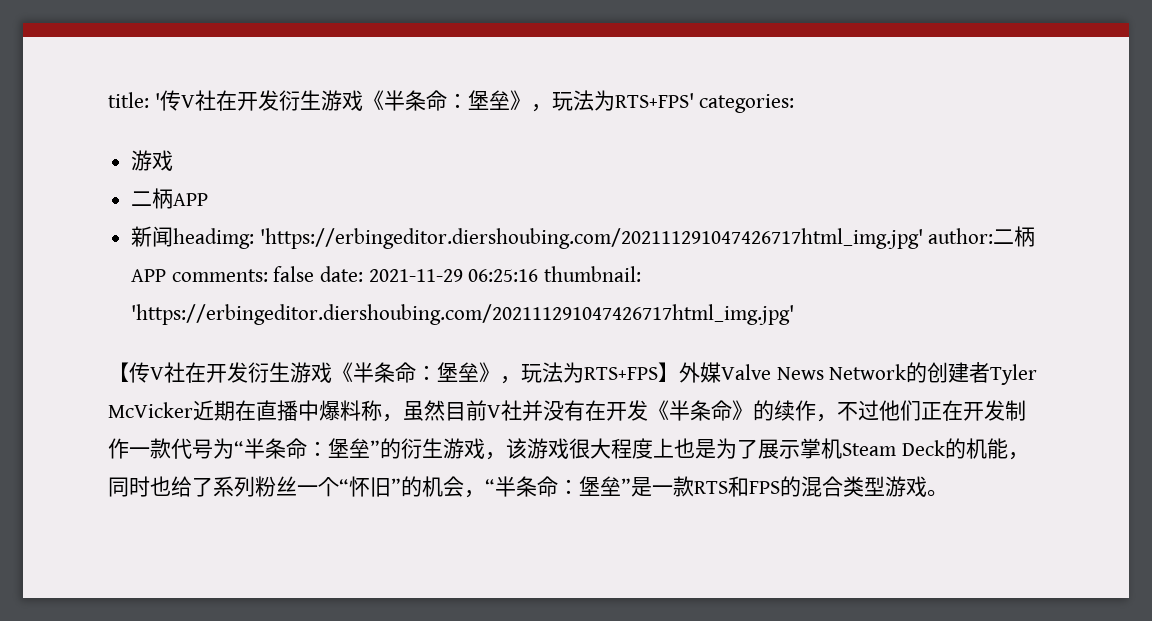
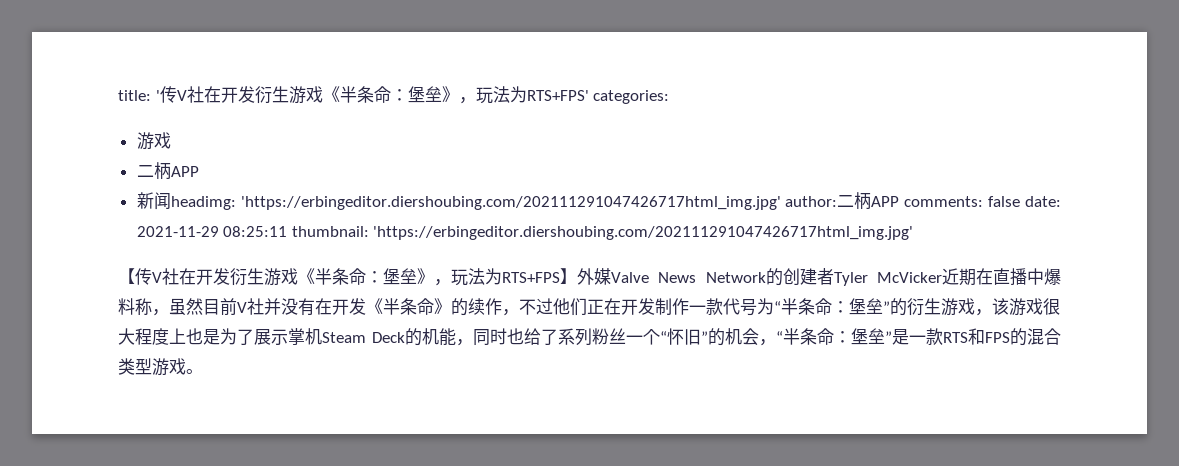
[468,269,539,282] 06:25:16 -> [223,226,288,237] 08:25:11

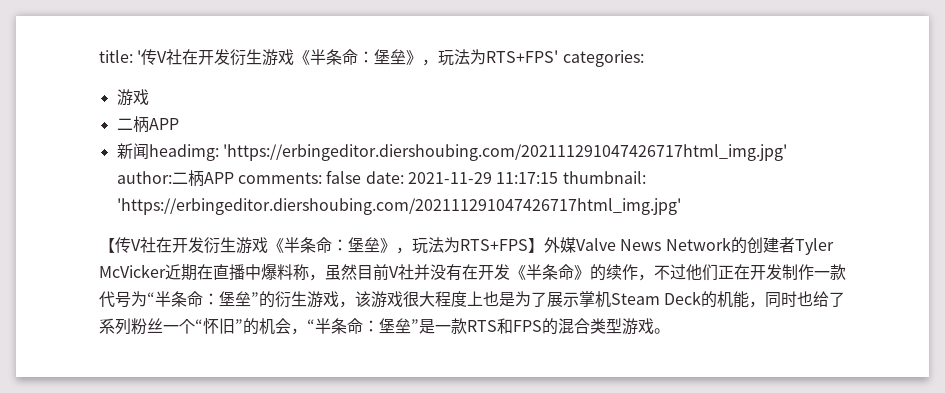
[223,226,288,237] 08:25:11 -> [496,172,559,184] 11:17:15

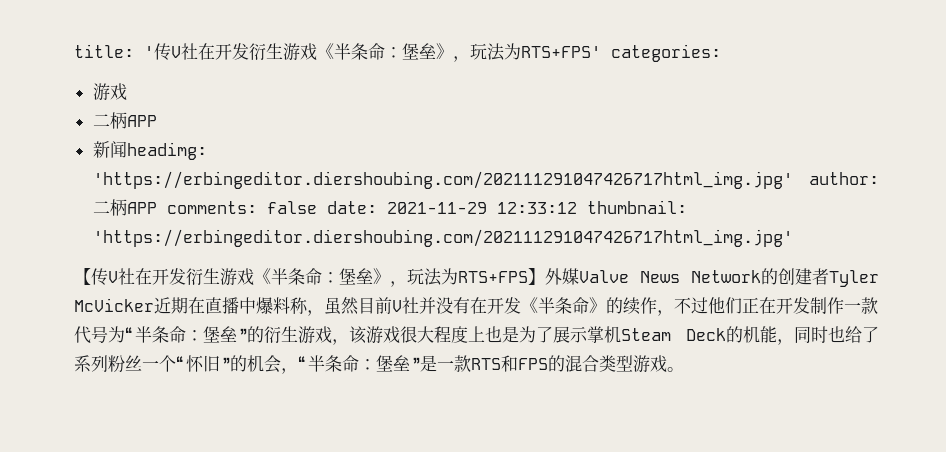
[496,172,559,184] 11:17:15 -> [496,202,577,214] 12:33:12

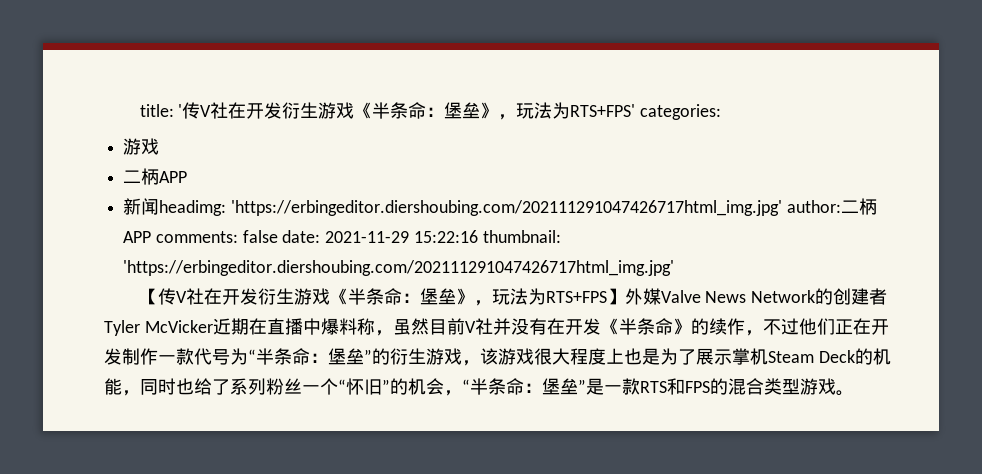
[496,202,577,214] 12:33:12 -> [413,230,478,243] 15:22:16

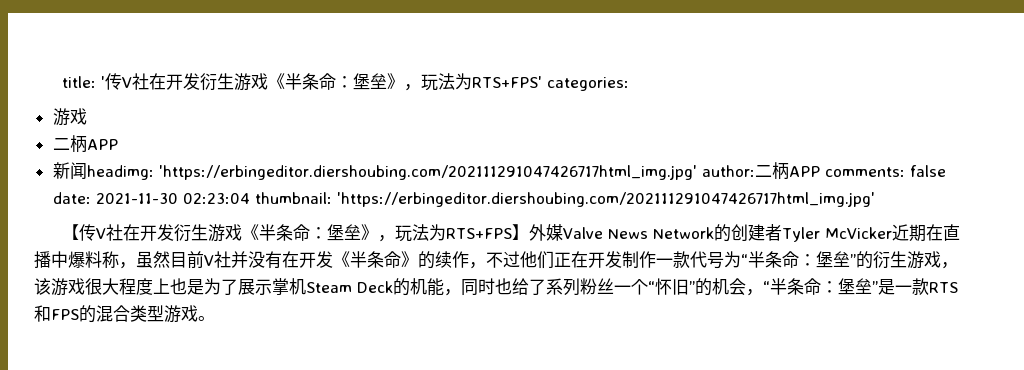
[325,230,478,243] 2021-11-29 15:22:16 -> [95,193,250,204] 2021-11-30 02:23:04

